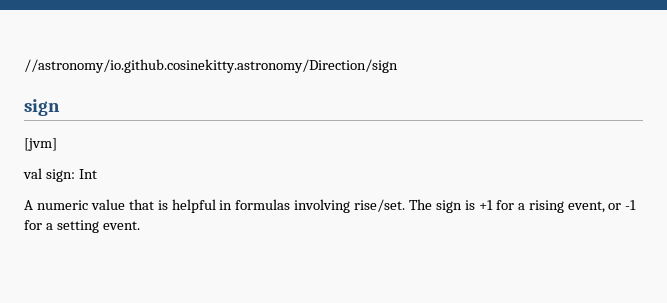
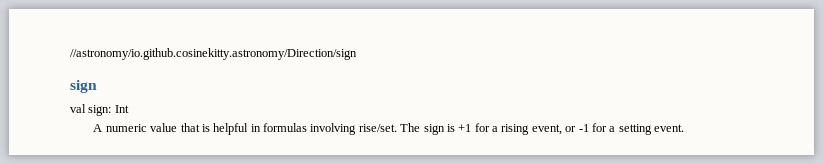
[24,138,57,151] // [jvm] -> (97, 86) none

